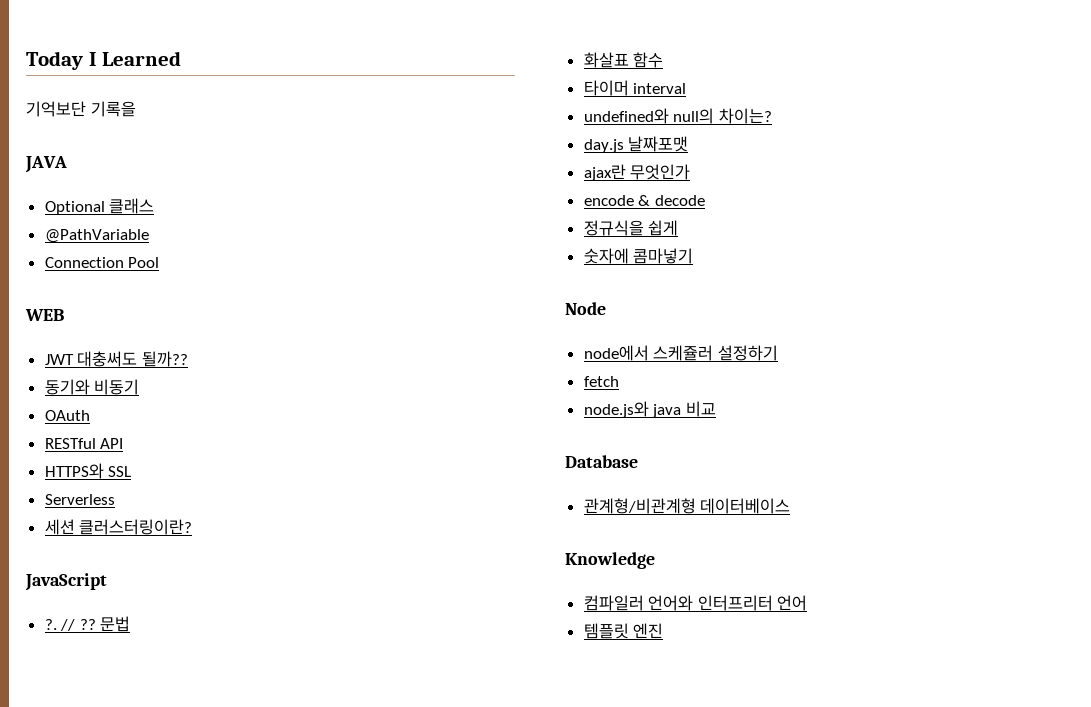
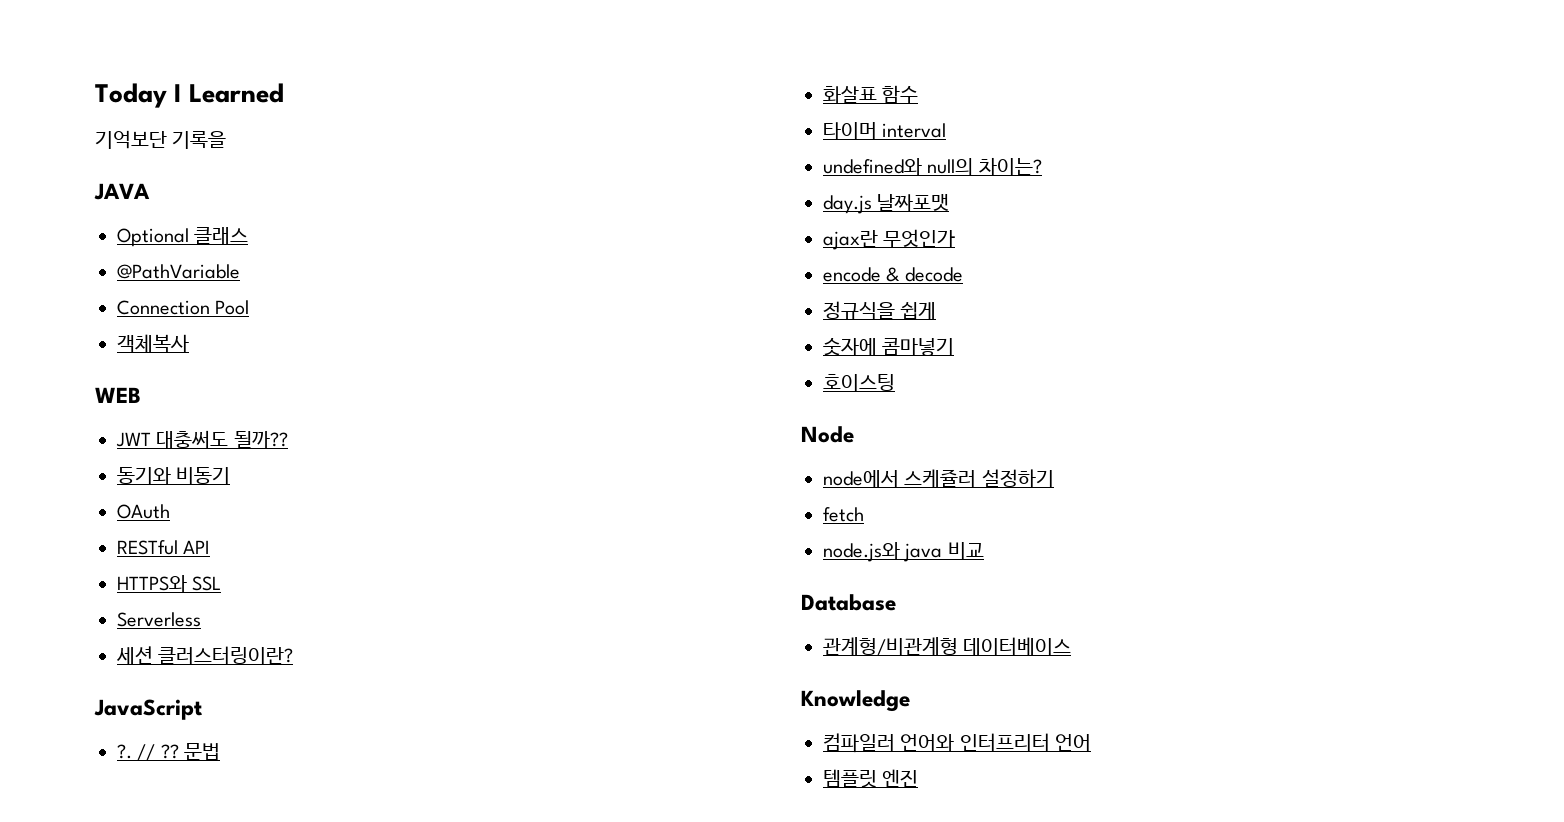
(160, 262) none -> [117,334,189,353] // 객체복사
(694, 256) none -> [823,374,895,392] // 호이스팅

